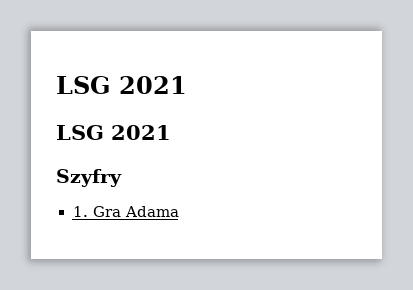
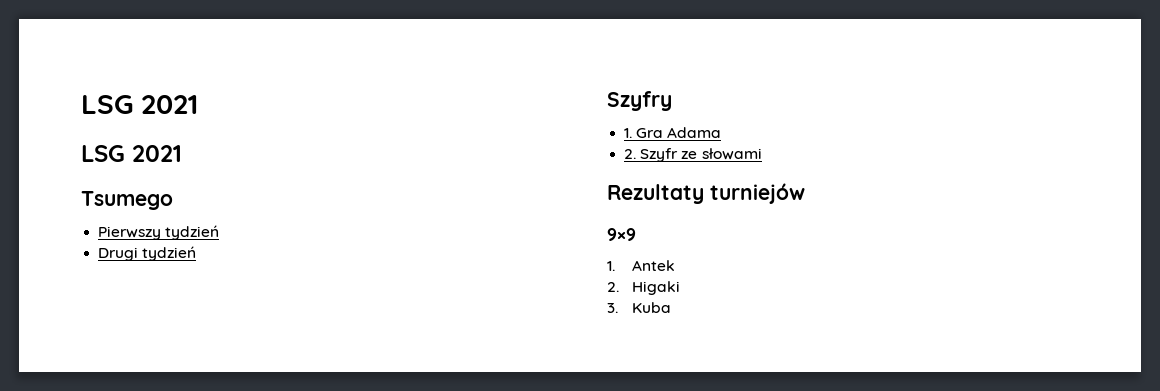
(171, 132) none -> [81,191,173,210] [98,225,220,240] [98,246,197,261] // Tsumego // Pierwszy tydzień // Drugi tydzień
(179, 211) none -> [624,148,762,162] [607,183,805,204] [607,228,636,241] [607,260,676,271] [607,281,681,295] [607,302,672,313] // 2. Szyfr ze słowami // Rezultaty turniejów // 9×9 // 1. Antek // 2. Higaki // 3. Kuba

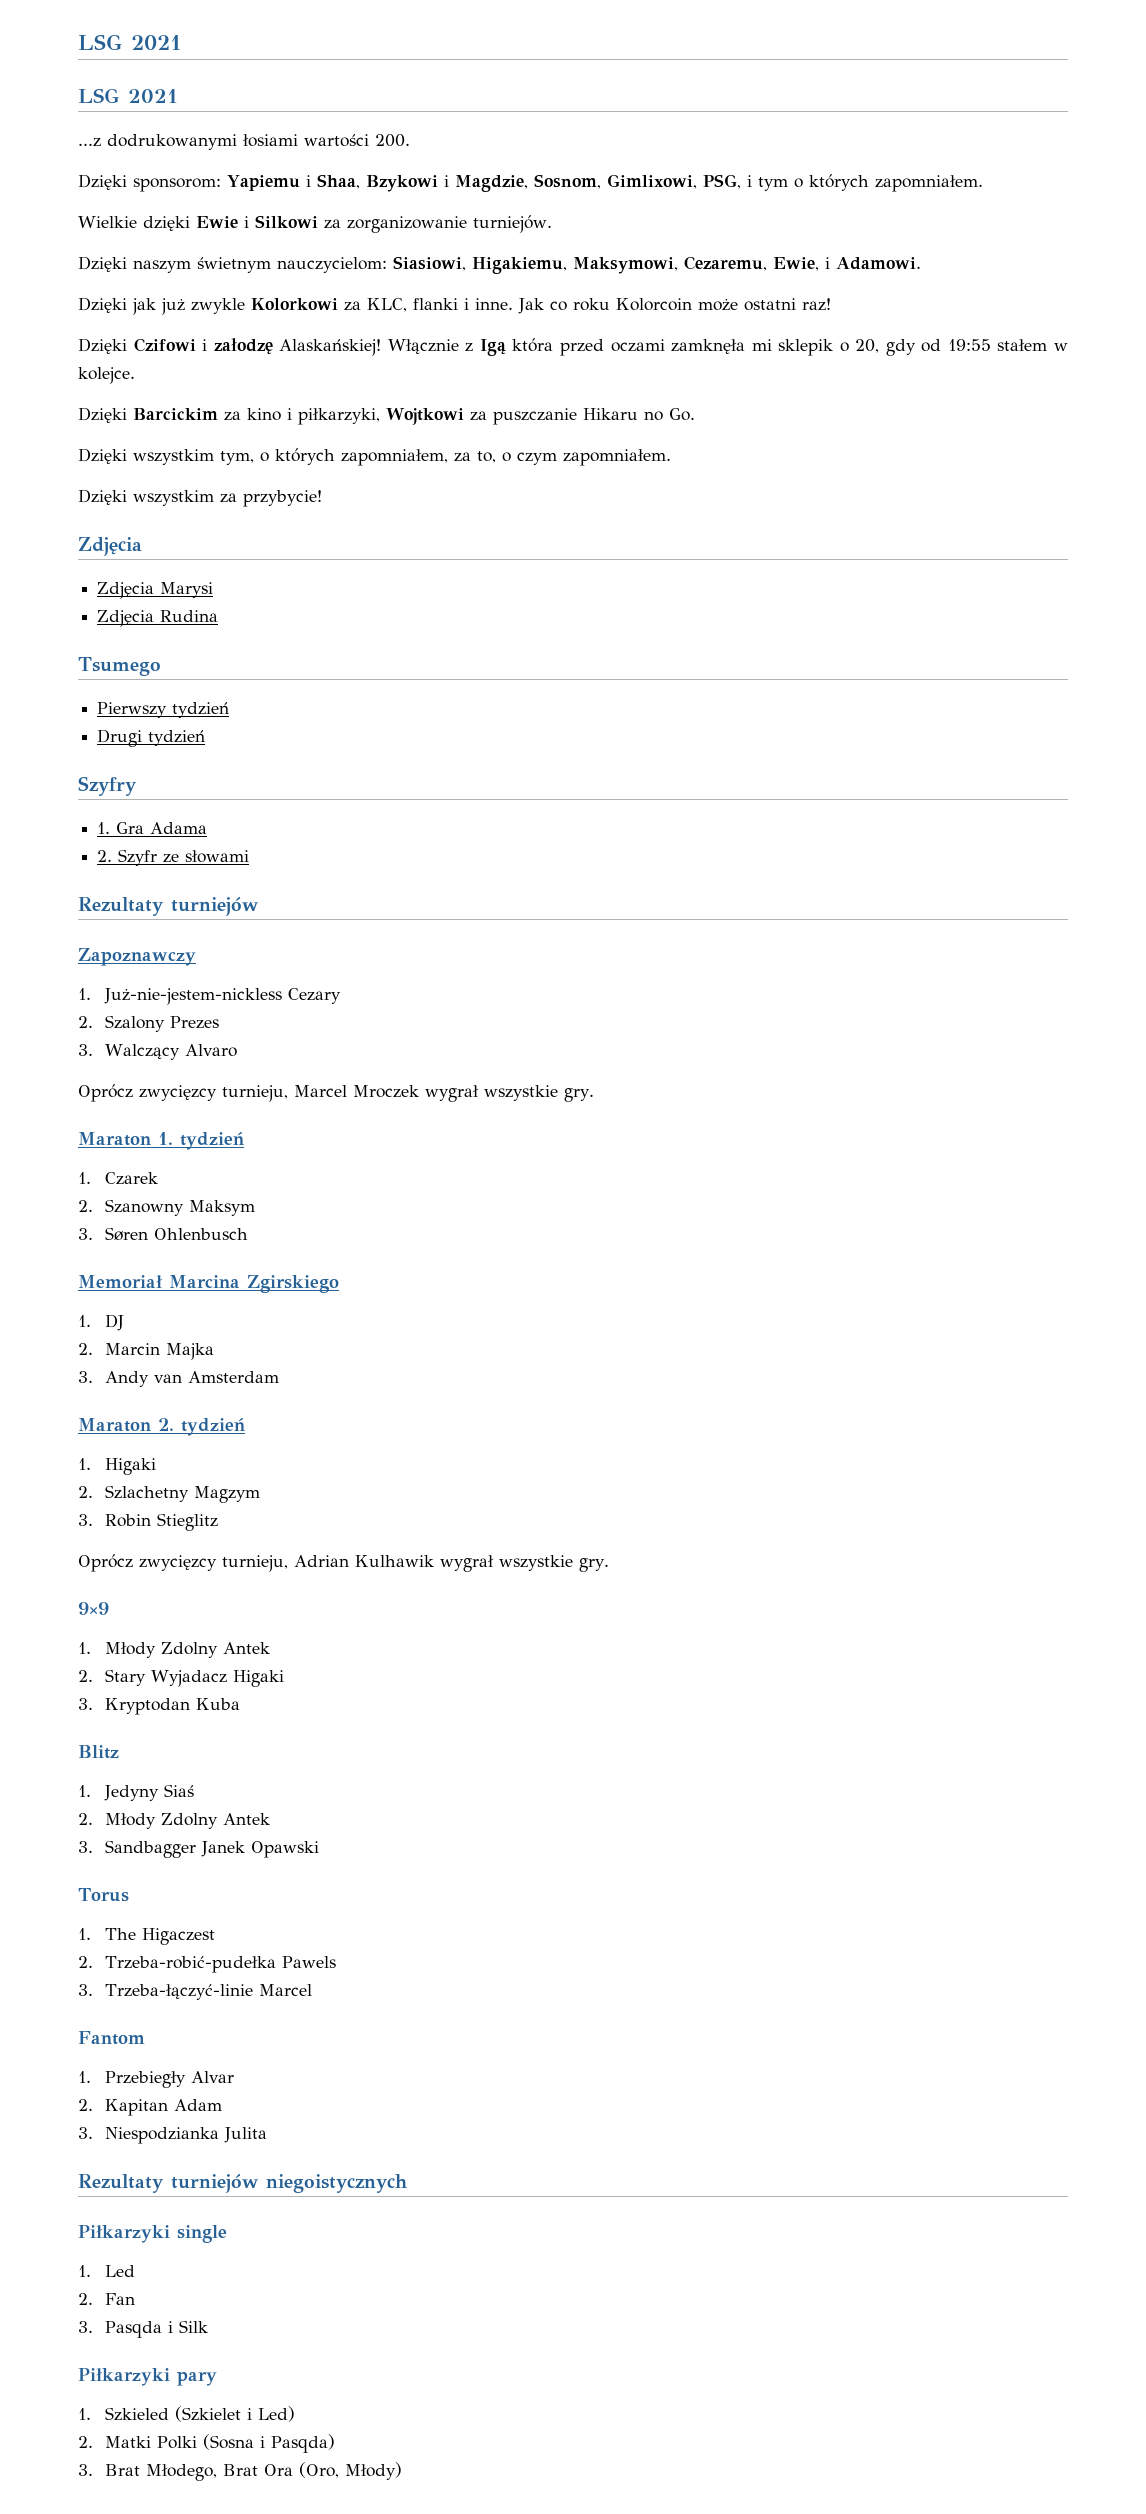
(182, 153) none -> [78,134,410,150] [78,174,983,192] [78,215,552,233] [78,256,921,274] [78,297,831,315] [78,338,1068,356] [78,367,135,384] [78,407,695,425] [78,448,671,466] [78,489,322,507] [78,537,142,556] [97,582,214,599] [97,610,219,627] // ...z dodrukowanymi łosiami wartości 200. // Dzięki sponsorom: Yapiemu i Shaa, Bzykowi i Magdzie, Sosnom, Gimlixowi, PSG, i tym o których zapomniałem. // Wielkie dzięki Ewie i Silkowi za zorganizowanie turniejów. // Dzięki naszym świetnym nauczycielom: Siasiowi, Higakiemu, Maksymowi, Cezaremu, Ewie, i Adamowi. // Dzięki jak już zwykle Kolorkowi za KLC, flanki i inne. Jak co roku Kolorcoin może ostatni raz! // Dzięki Czifowi i załodzę Alaskańskiej! Włącznie z Igą która przed oczami zamknęła mi sklepik o 20, gdy od 19:55 stałem w kolejce. // Dzięki Barcickim za kino i piłkarzyki, Wojtkowi za puszczanie Hikaru no Go. // Dzięki wszystkim tym, o których zapomniałem, za to, o czym zapomniałem. // Dzięki wszystkim za przybycie! // Zdjęcia // Zdjęcia Marysi // Zdjęcia Rudina
[607,228,636,241] [607,260,676,271] [607,281,681,295] [607,302,672,313] 9×9 // 1. Antek // 2. Higaki // 3. Kuba -> [78,948,196,966] [78,988,342,1005] [78,1015,220,1032] [78,1044,238,1060] [78,1084,594,1102] [78,1132,244,1150] [78,1172,159,1185] [78,1199,256,1216] [78,1227,249,1241] [78,1275,339,1293] [78,1314,125,1331] [78,1343,215,1360] [78,1371,280,1387] [78,1418,245,1436] [78,1458,157,1475] [78,1485,261,1503] [78,1513,219,1531] [78,1554,609,1572] [78,1602,109,1615] [78,1642,271,1658] [78,1669,285,1687] [78,1698,241,1715] [78,1745,119,1759] [78,1784,195,1801] [78,1813,271,1829] [78,1840,320,1858] [78,1888,129,1902] [78,1928,216,1945] [78,1956,337,1973] [78,1984,313,2000] [78,2031,145,2045] [78,2071,235,2088] [78,2099,223,2116] [78,2127,268,2144] [78,2174,407,2193] [78,2225,227,2243] [78,2265,136,2277] [78,2293,136,2305] [78,2320,209,2338] [78,2368,217,2386] [78,2406,296,2422] [78,2434,336,2453] [78,2462,403,2481] Zapoznawczy // 1. Już-nie-jestem-nickless Cezary // 2. Szalony Prezes // 3. Walczący Alvaro // Oprócz zwycięzcy turnieju, Marcel Mroczek wygrał wszystkie gry. // Maraton 1. tydzień // 1. Czarek // 2. Szanowny Maksym // 3. Søren Ohlenbusch // Memoriał Marcina Zgirskiego // 1. DJ // 2. Marcin Majka // 3. Andy van Amsterdam // Maraton 2. tydzień // 1. Higaki // 2. Szlachetny Magzym // 3. Robin Stieglitz // Oprócz zwycięzcy turnieju, Adrian Kulhawik wygrał wszystkie gry. // 9×9 // 1. Młody Zdolny Antek // 2. Stary Wyjadacz Higaki // 3. Kryptodan Kuba // Blitz // 1. Jedyny Siaś // 2. Młody Zdolny Antek // 3. Sandbagger Janek Opawski // Torus // 1. The Higaczest // 2. Trzeba-robić-pudełka Pawels // 3. Trzeba-łączyć-linie Marcel // Fantom // 1. Przebiegły Alvar // 2. Kapitan Adam // 3. Niespodzianka Julita // Rezultaty turniejów niegoistycznych // Piłkarzyki single // 1. Led // 2. Fan // 3. Pasqda i Silk // Piłkarzyki pary // 1. Szkieled (Szkielet i Led) // 2. Matki Polki (Sosna i Pasqda) // 3. Brat Młodego, Brat Ora (Oro, Młody)

